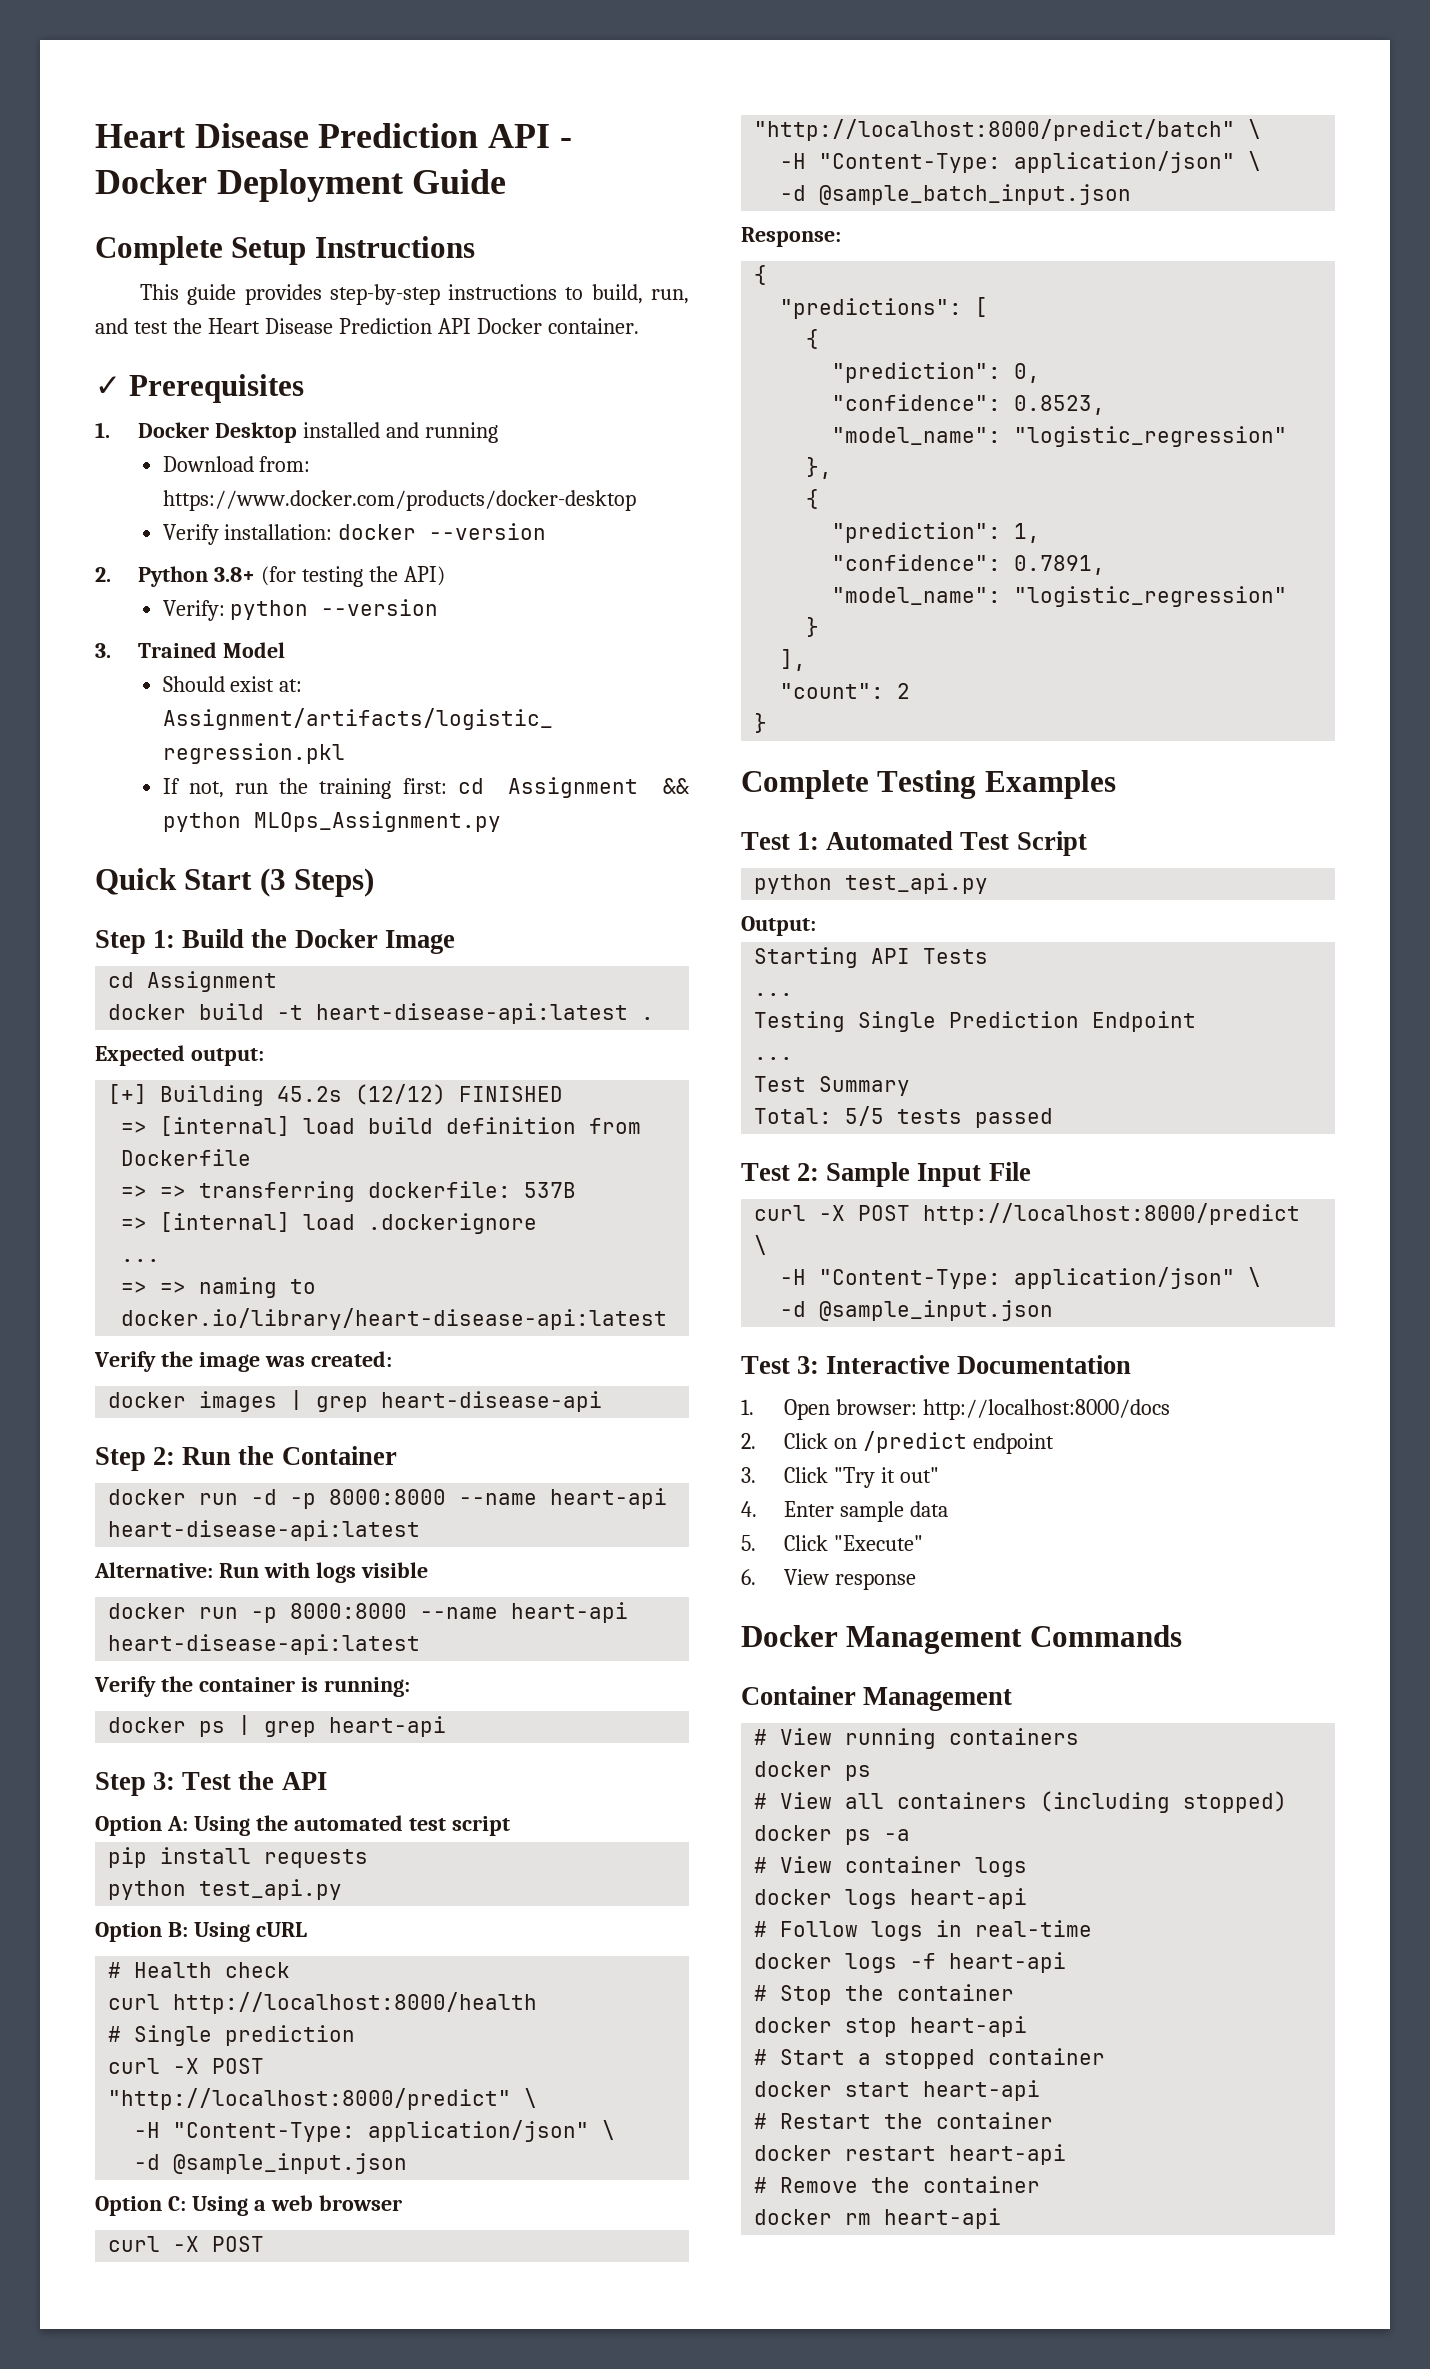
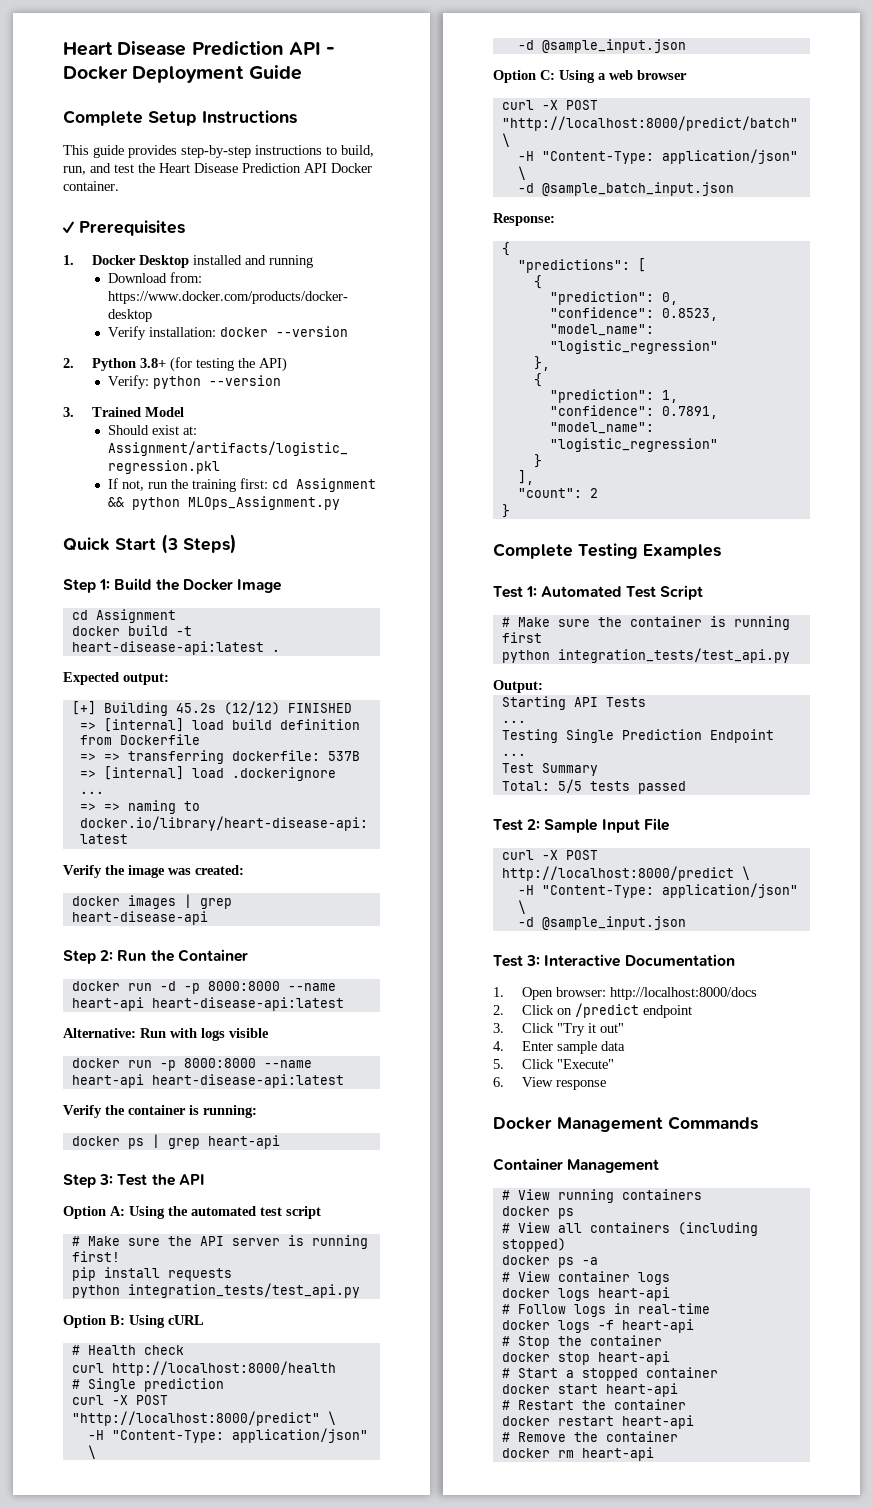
(510, 1826) none -> [71,1235,368,1249] [71,1251,120,1262] // # Make sure the API server is running first!
[199,1879,343,1900] test_api.py -> [127,1283,360,1298] integration_tests/test_api.py
[754,873,989,894] // python test_api.py -> [501,616,790,630] [501,632,542,643] [501,648,790,663] // # Make sure the container is running first // python integration_tests/test_api.py

